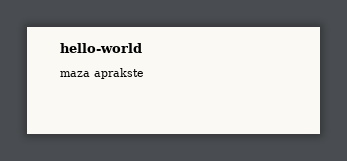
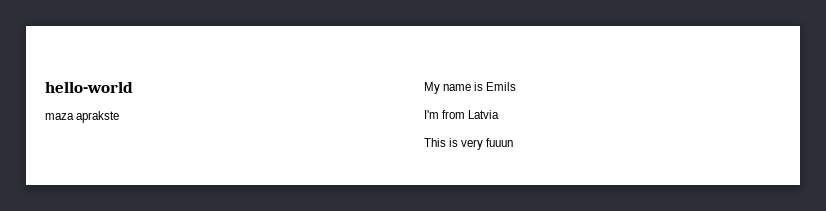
(144, 73) none -> [424,82,517,94] [424,110,500,119] [424,138,514,150] // My name is Emils // I'm from Latvia // This is very fuuun

